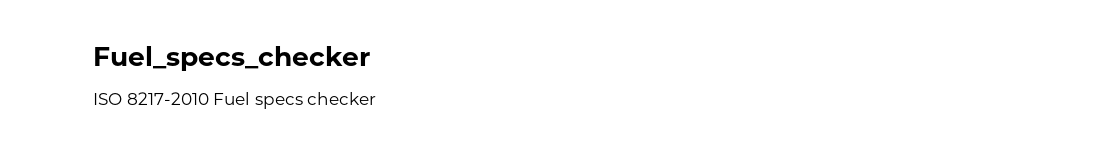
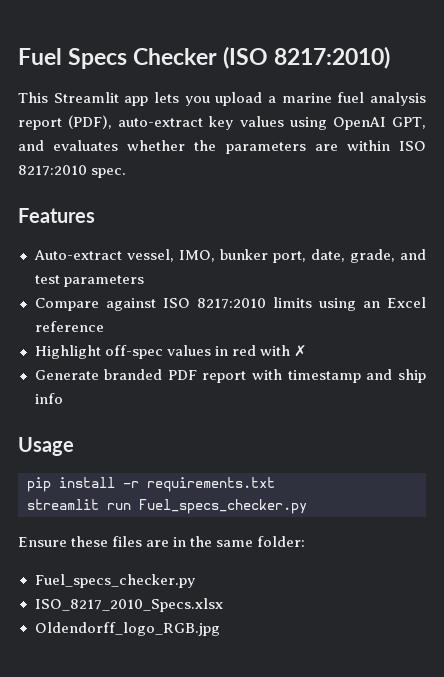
[93,46,370,71] [93,92,377,109] Fuel_specs_checker // ISO 8217-2010 Fuel specs checker -> [18,46,391,69] [18,92,427,106] [18,115,427,130] [18,140,427,154] [18,165,127,178] [18,208,95,223] [33,249,426,263] [34,275,144,287] [34,297,426,311] [34,321,104,332] [34,345,307,359] [34,369,427,383] [34,393,63,404] [18,437,74,456] [27,477,275,492] [27,499,307,514] [18,536,306,547] [34,574,195,588] [34,598,223,612] [34,622,220,636] Fuel Specs Checker (ISO 8217:2010) // This Streamlit app lets you upload a marine fuel analysis report (PDF), auto-extract key values using OpenAI GPT, and evaluates whether the parameters are within ISO 8217:2010 spec. // Features // Auto-extract vessel, IMO, bunker port, date, grade, and test parameters // Compare against ISO 8217:2010 limits using an Excel reference // Highlight off-spec values in red with ✗ // Generate branded PDF report with timestamp and ship info // Usage // pip install -r requirements.txt // streamlit run Fuel_specs_checker.py // Ensure these files are in the same folder: // Fuel_specs_checker.py // ISO_8217_2010_Specs.xlsx // Oldendorff_logo_RGB.jpg

